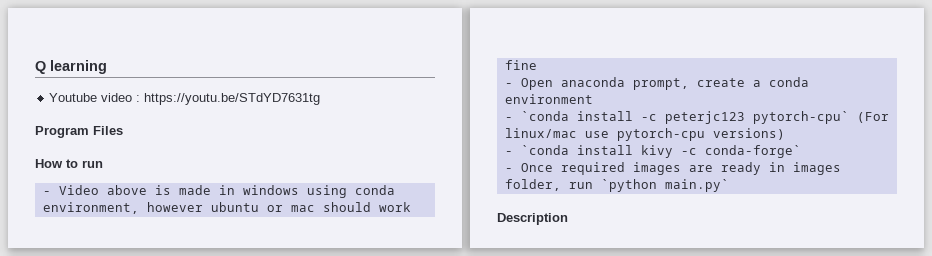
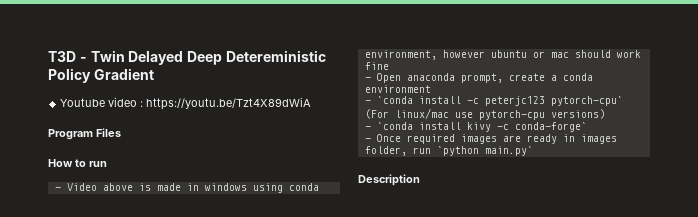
[35,60,107,74] Q learning -> [48,50,326,65] [48,68,154,83] T3D - Twin Delayed Deep Detereministic Policy Gradient
[144,93,321,105] https://youtu.be/STdYD7631tg -> [146,97,312,110] https://youtu.be/Tzt4X89dWiA

